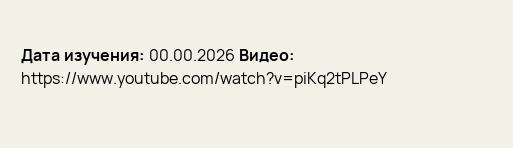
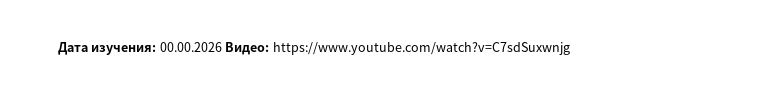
[21,72,387,88] https://www.youtube.com/watch?v=piKq2tPLPeY -> [272,42,570,55] https://www.youtube.com/watch?v=C7sdSuxwnjg

